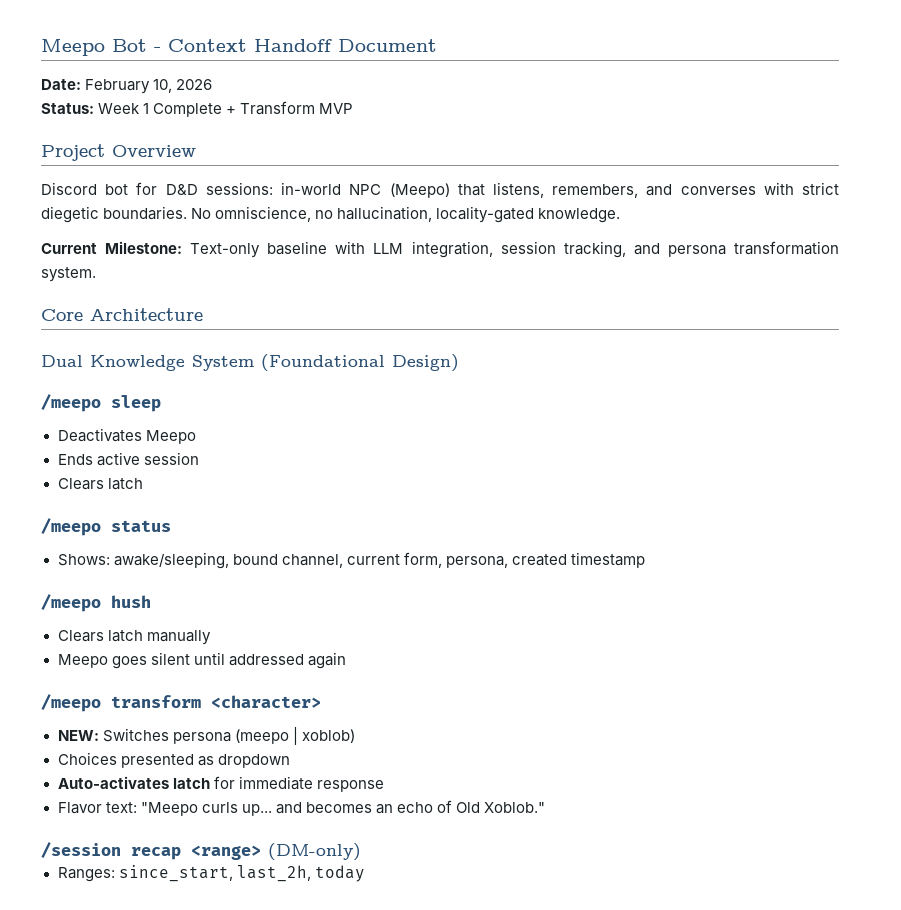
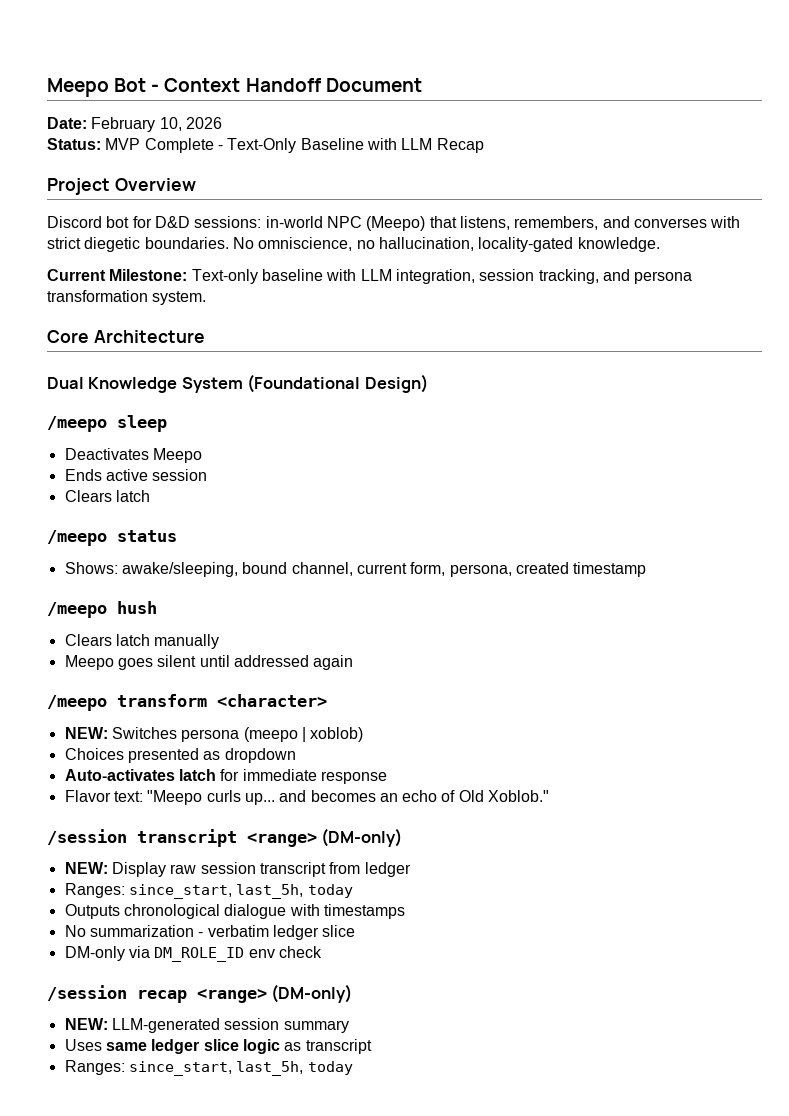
[98,101,354,117] Week 1 Complete + Transform MVP -> [105,138,484,153] MVP Complete - Text-Only Baseline with LLM Recap
[131,843,361,861] [57,865,311,882] recap <range> (DM-only) // Ranges: since_start, last_2h, -> [137,828,403,847] [64,862,411,877] [64,883,353,899] [64,904,405,919] [64,925,356,940] [64,946,322,962] [47,984,353,1003] [64,1018,349,1033] [64,1039,372,1054] [64,1060,304,1076] transcript <range> (DM-only) // NEW: Display raw session transcript from ledger // Ranges: since_start, last_5h, today // Outputs chronological dialogue with timestamps // No summarization - verbatim ledger slice // DM-only via DM_ROLE_ID env check // /session recap <range> (DM-only) // NEW: LLM-generated session summary // Uses same ledger slice logic as transcript // Ranges: since_start, last_5h,

